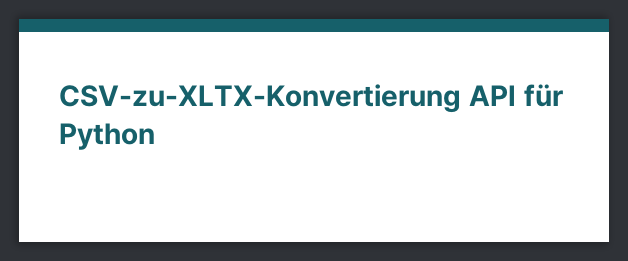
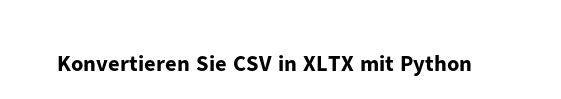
[59,84,563,113] CSV-zu-XLTX-Konvertierung API für -> [57,55,395,71] Konvertieren Sie CSV in XLTX mit

